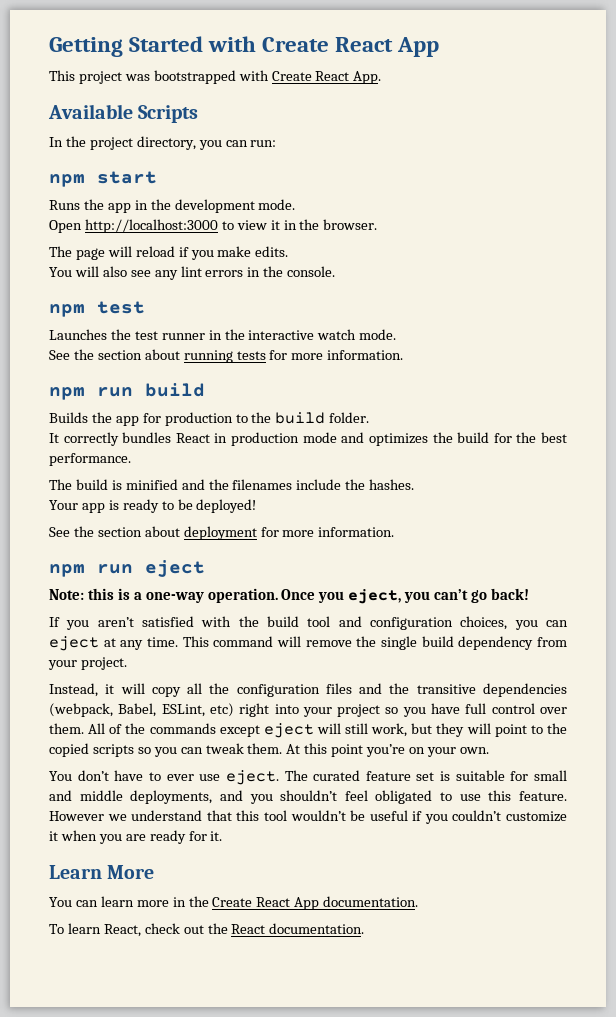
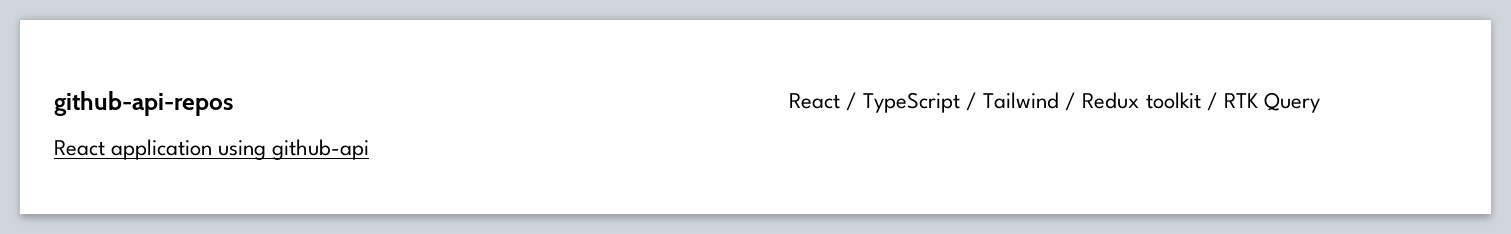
[49,36,440,57] [49,70,382,84] [48,104,199,123] [49,136,277,150] [49,171,157,187] [49,199,296,213] [49,219,378,233] [49,246,289,260] [49,266,336,280] [49,301,145,317] [49,329,397,340] [49,349,404,363] [49,383,205,400] [49,412,370,426] [49,432,568,446] [49,453,131,466] [49,479,415,490] [49,499,257,513] [49,526,395,540] [49,560,205,577] [49,588,529,604] [49,616,568,630] [49,636,567,651] [48,657,127,670] [49,683,567,697] [49,703,568,717] [49,723,567,738] [49,743,489,757] [49,770,568,785] [49,790,567,804] [49,810,567,824] [49,830,223,844] [49,865,155,879] [49,896,419,910] [49,923,365,937] Getting Started with Create React App // This project was bootstrapped with Create React App. // Available Scripts // In the project directory, you can run: // npm start // Runs the app in the development mode. // Open http://localhost:3000 to view it in the browser. // The page will reload if you make edits. // You will also see any lint errors in the console. // npm test // Launches the test runner in the interactive watch mode. // See the section about running tests for more information. // npm run build // Builds the app for production to the build folder. // It correctly bundles React in production mode and optimizes the build for the best performance. // The build is minified and the filenames include the hashes. // Your app is ready to be deployed! // See the section about deployment for more information. // npm run eject // Note: this is a one-way operation. Once you eject, you can’t go back! // If you aren’t satisfied with the build tool and configuration choices, you can eject at any time. This command will remove the single build dependency from your project. // Instead, it will copy all the configuration files and the transitive dependencies (webpack, Babel, ESLint, etc) right into your project so you have full control over them. All of the commands except eject will still work, but they will point to the copied scripts so you can tweak them. At this point you’re on your own. // You don’t have to ever use eject. The curated feature set is suitable for small and middle deployments, and you shouldn’t feel obligated to use this feature. However we understand that this tool wouldn’t be useful if you couldn’t customize it when you are ready for it. // Learn More // You can learn more in the Create React App documentation. // To learn React, check out the React documentation. -> [54,91,233,116] [54,139,370,160] [789,92,1320,113] github-api-repos // React application using github-api // React / TypeScript / Tailwind / Redux toolkit / RTK Query

